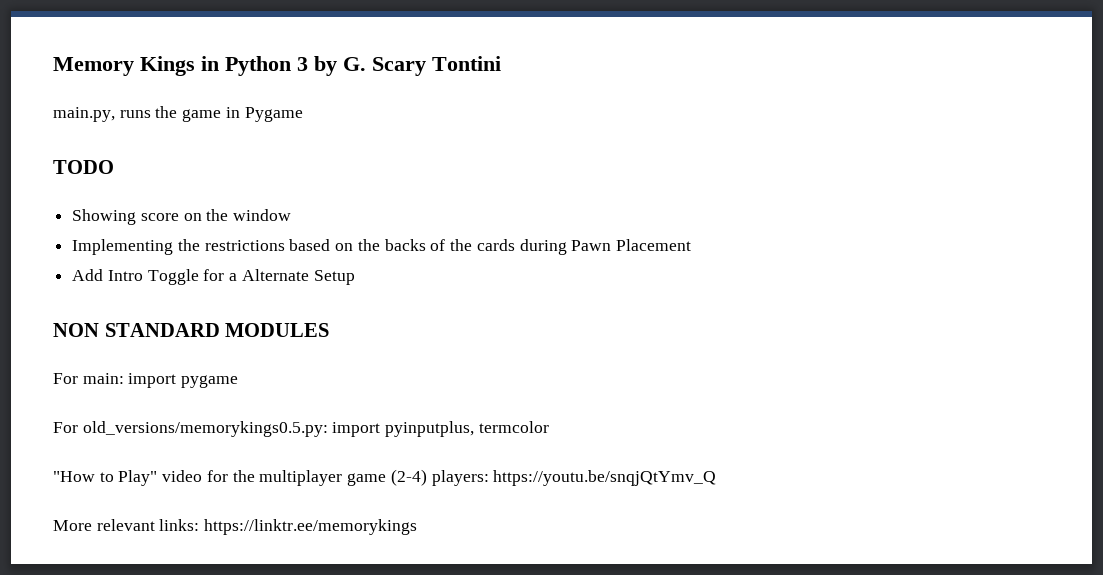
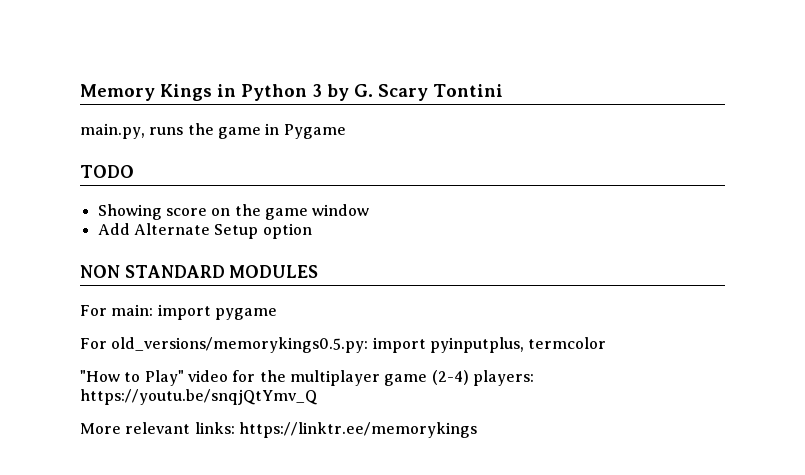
(229, 215) none -> [264,208,308,220] game
[72,239,691,255] [72,269,238,285] Implementing the restrictions based on the backs of the cards during Pawn Placement // Add Intro Toggle for a -> [97,223,130,235] Add
(355, 277) none -> [262,223,312,239] option

